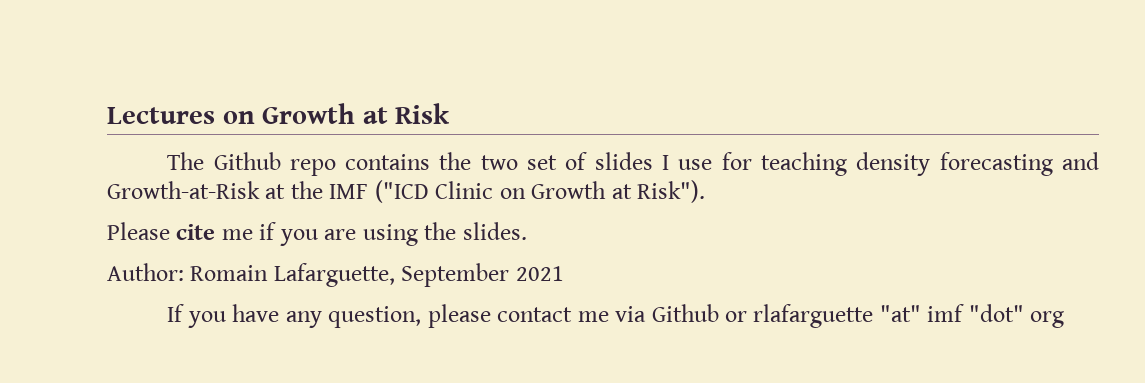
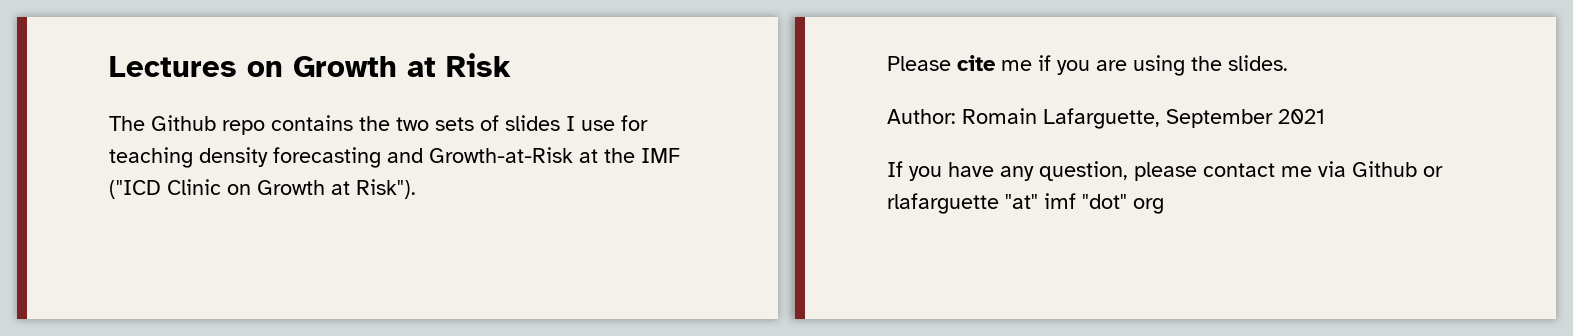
[527,155,558,170] set -> [435,117,474,131] sets

